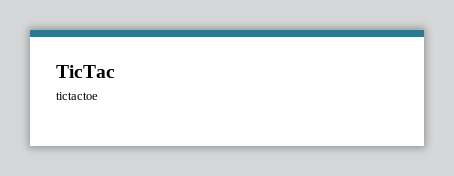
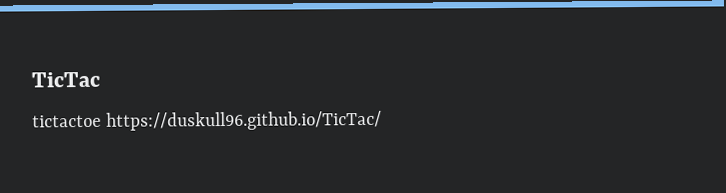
(98, 96) none -> [106,110,383,131] https://duskull96.github.io/TicTac/

